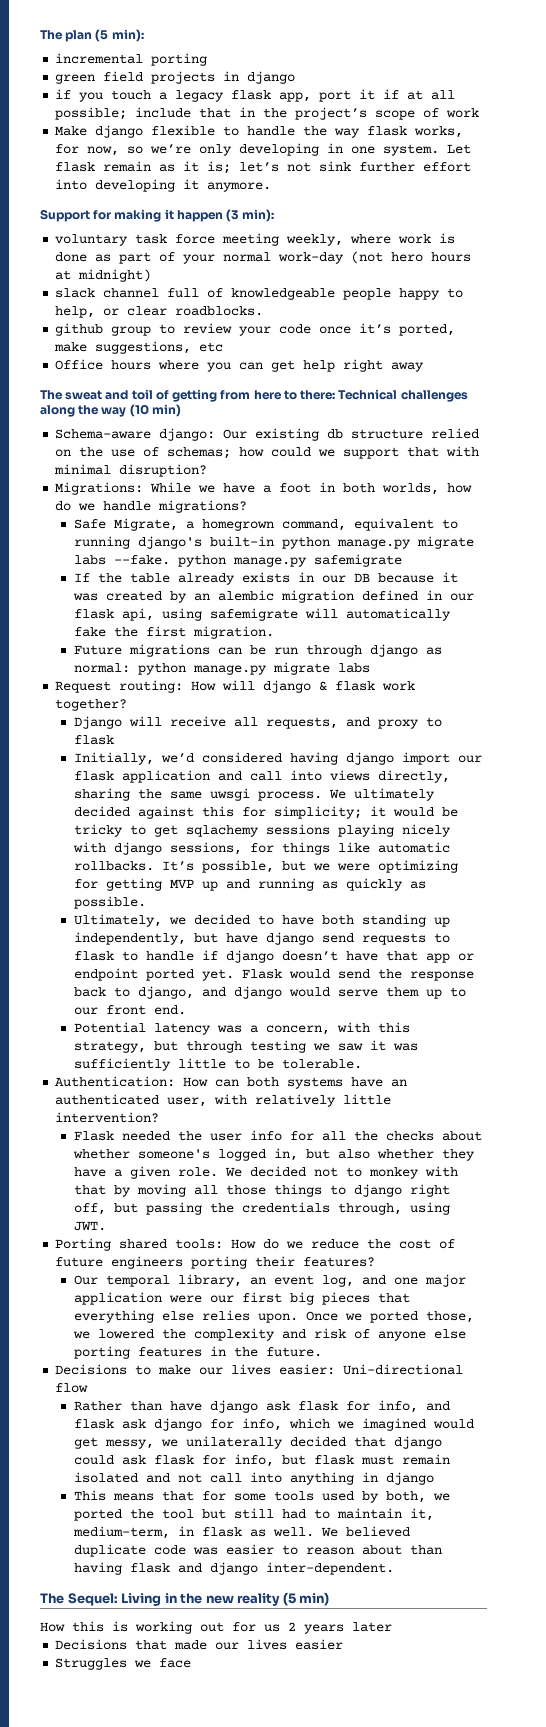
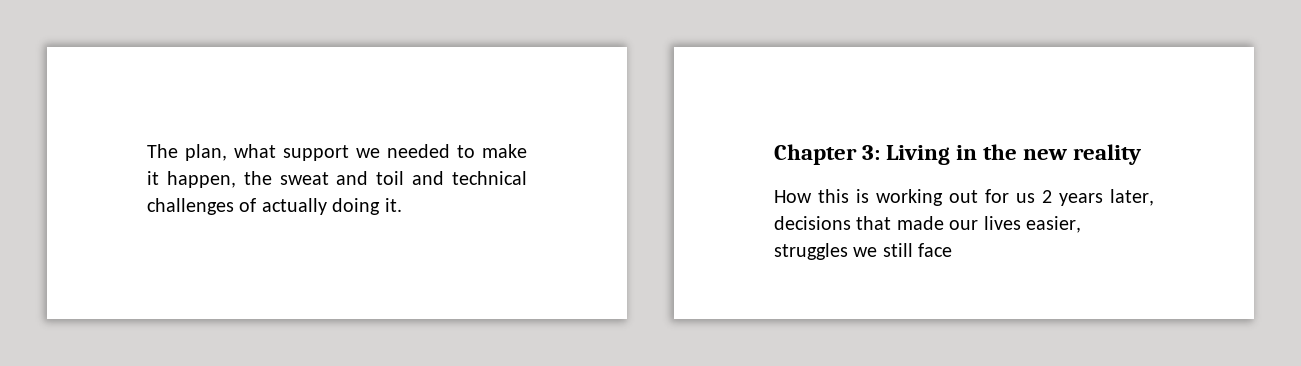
[40,29,144,42] [55,53,208,66] [55,71,296,84] [55,89,456,102] [55,107,480,120] [55,125,464,138] [55,143,472,156] [55,161,472,174] [55,179,272,192] [40,209,275,222] [55,233,456,246] [55,251,472,264] [55,269,152,282] [55,288,464,300] [55,306,264,318] [55,323,456,336] [54,341,224,354] [55,359,425,372] [40,389,468,402] [40,404,181,417] [55,428,480,441] [55,446,480,459] [54,464,208,477] [55,482,473,495] [55,500,248,513] [73,518,458,531] [73,536,474,549] [73,554,402,567] [73,572,458,585] [72,590,474,603] [73,608,451,621] [73,626,274,639] [73,644,442,657] [73,662,370,675] [55,680,416,693] [55,699,128,711] [73,716,442,729] [73,735,114,745] [73,752,482,765] [73,770,450,783] [73,788,435,801] [73,806,458,819] [73,824,451,837] [72,842,450,855] [73,860,458,873] [73,878,426,891] [73,896,146,909] [73,914,450,927] [73,932,450,945] [73,950,474,963] [73,968,474,981] [73,986,466,999] [73,1005,186,1015] [73,1022,410,1035] [73,1040,418,1053] [73,1058,362,1071] [55,1076,408,1089] [55,1094,392,1107] [55,1112,160,1123] [73,1130,482,1141] [72,1148,475,1161] [73,1166,458,1179] [73,1184,450,1197] [73,1202,450,1215] [73,1221,106,1231] [55,1238,456,1251] [55,1256,376,1269] [73,1274,466,1287] [73,1292,410,1305] [73,1310,474,1323] [72,1328,466,1341] [73,1346,322,1359] [55,1364,464,1375] [55,1383,89,1393] [73,1400,450,1413] [73,1418,474,1431] [73,1436,442,1449] [73,1454,450,1467] [73,1472,434,1485] [73,1490,450,1503] [73,1508,434,1521] [72,1526,410,1539] [73,1544,442,1557] [73,1562,394,1575] [40,1593,118,1606] The plan (5 min): // incremental porting // green field projects in django // if you touch a legacy flask app, port it if at all possible; include that in the project’s scope of work // Make django flexible to handle the way flask works, for now, so we’re only developing in one system. Let flask remain as it is; let’s not sink further effort into developing it anymore. // Support for making it happen (3 min): // voluntary task force meeting weekly, where work is done as part of your normal work-day (not hero hours at midnight) // slack channel full of knowledgeable people happy to help, or clear roadblocks. // github group to review your code once it’s ported, make suggestions, etc // Office hours where you can get help right away // The sweat and toil of getting from here to there: Technical challenges along the way (10 min) // Schema-aware django: Our existing db structure relied on the use of schemas; how could we support that with minimal disruption? // Migrations: While we have a foot in both worlds, how do we handle migrations? // Safe Migrate, a homegrown command, equivalent to running django's built-in python manage.py migrate labs --fake. python manage.py safemigrate // If the table already exists in our DB because it was created by an alembic migration defined in our flask api, using safemigrate will automatically fake the first migration. // Future migrations can be run through django as normal: python manage.py migrate labs // Request routing: How will django & flask work together? // Django will receive all requests, and proxy to flask // Initially, we’d considered having django import our flask application and call into views directly, sharing the same uwsgi process. We ultimately decided against this for simplicity; it would be tricky to get sqlachemy sessions playing nicely with django sessions, for things like automatic rollbacks. It’s possible, but we were optimizing for getting MVP up and running as quickly as possible. // Ultimately, we decided to have both standing up independently, but have django send requests to flask to handle if django doesn’t have that app or endpoint ported yet. Flask would send the response back to django, and django would serve them up to our front end. // Potential latency was a concern, with this strategy, but through testing we saw it was sufficiently little to be tolerable. // Authentication: How can both systems have an authenticated user, with relatively little intervention? // Flask needed the user info for all the checks about whether someone's logged in, but also whether they have a given role. We decided not to monkey with that by moving all those things to django right off, but passing the credentials through, using JWT. // Porting shared tools: How do we reduce the cost of future engineers porting their features? // Our temporal library, an event log, and one major application were our first big pieces that everything else relies upon. Once we ported those, we lowered the complexity and risk of anyone else porting features in the future. // Decisions to make our lives easier: Uni-directional flow // Rather than have django ask flask for info, and flask ask django for info, which we imagined would get messy, we unilaterally decided that django could ask flask for info, but flask must remain isolated and not call into anything in django // This means that for some tools used by both, we ported the tool but still had to maintain it, medium-term, in flask as well. We believed duplicate code was easier to reason about than having flask and django inter-dependent. // The Sequel: -> [147,144,527,161] [147,171,527,188] [147,198,402,215] [774,144,881,165] The plan, what support we needed to make it happen, the sweat and toil and technical challenges of actually doing it. // Chapter 3:
[282,1592,330,1606] (5 min) -> (1142, 154) none
[352,1622,392,1632] [55,1639,128,1650] later // Decisions -> [1110,189,1154,206] [774,216,851,230] later, decisions
[295,1639,344,1650] [55,1658,152,1670] easier // Struggles we -> [1026,216,1081,233] [774,243,913,260] easier, struggles we still

